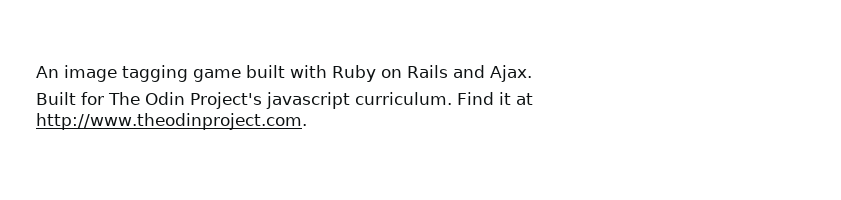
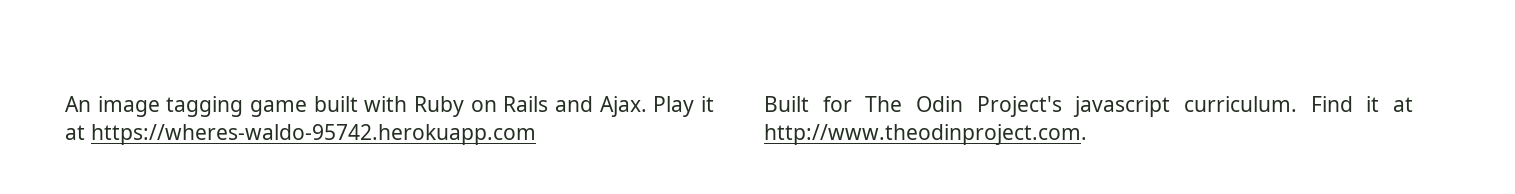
(532, 73) none -> [653,96,714,117] [65,124,536,145] Play it at https://wheres-waldo-95742.herokuapp.com

